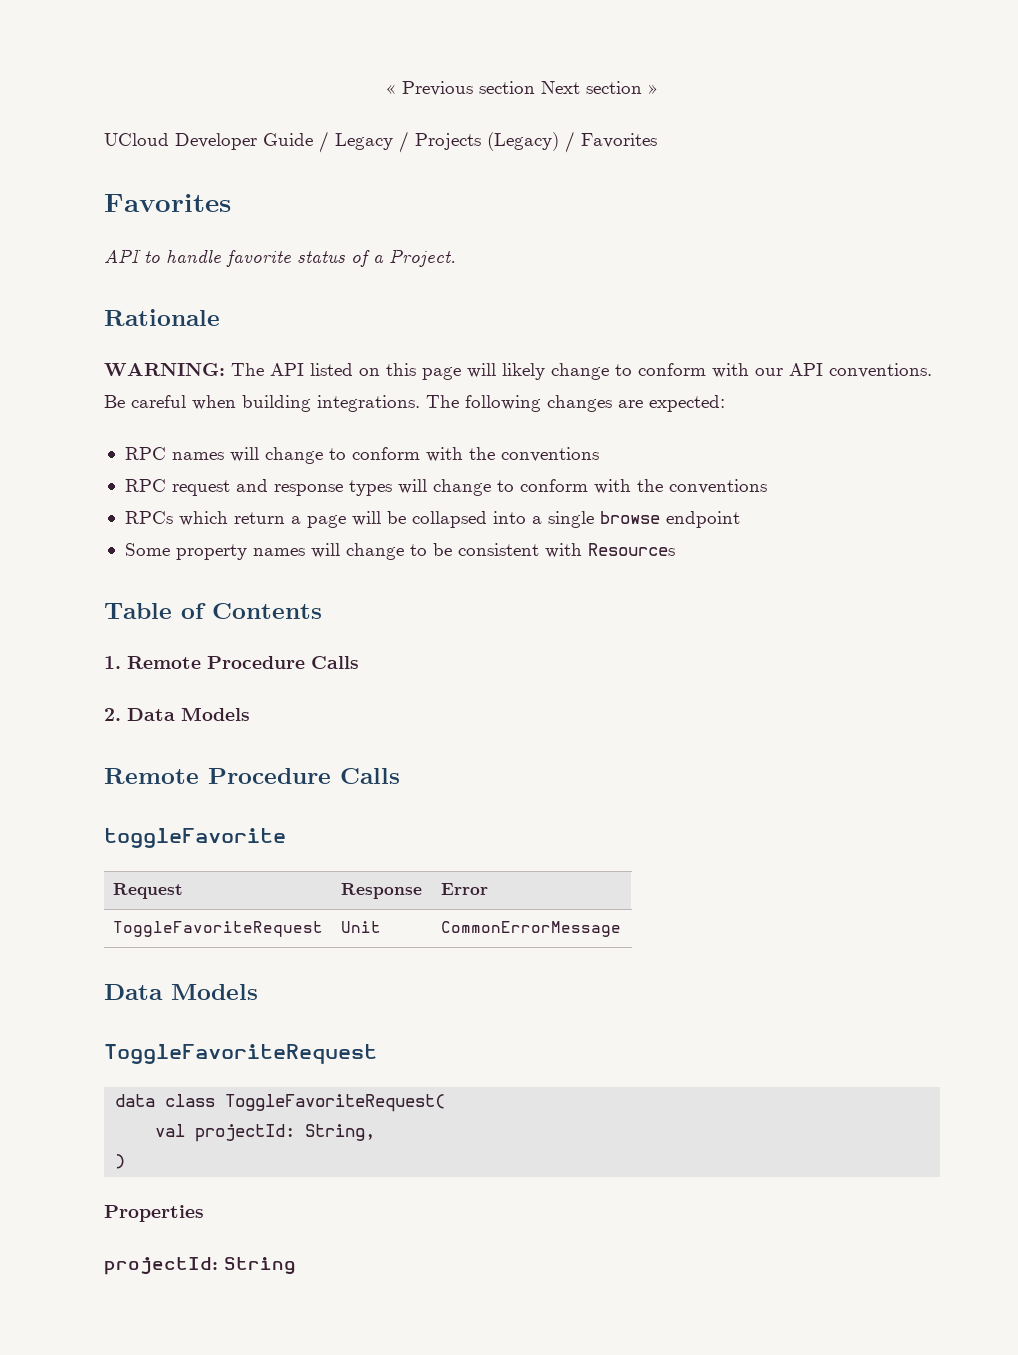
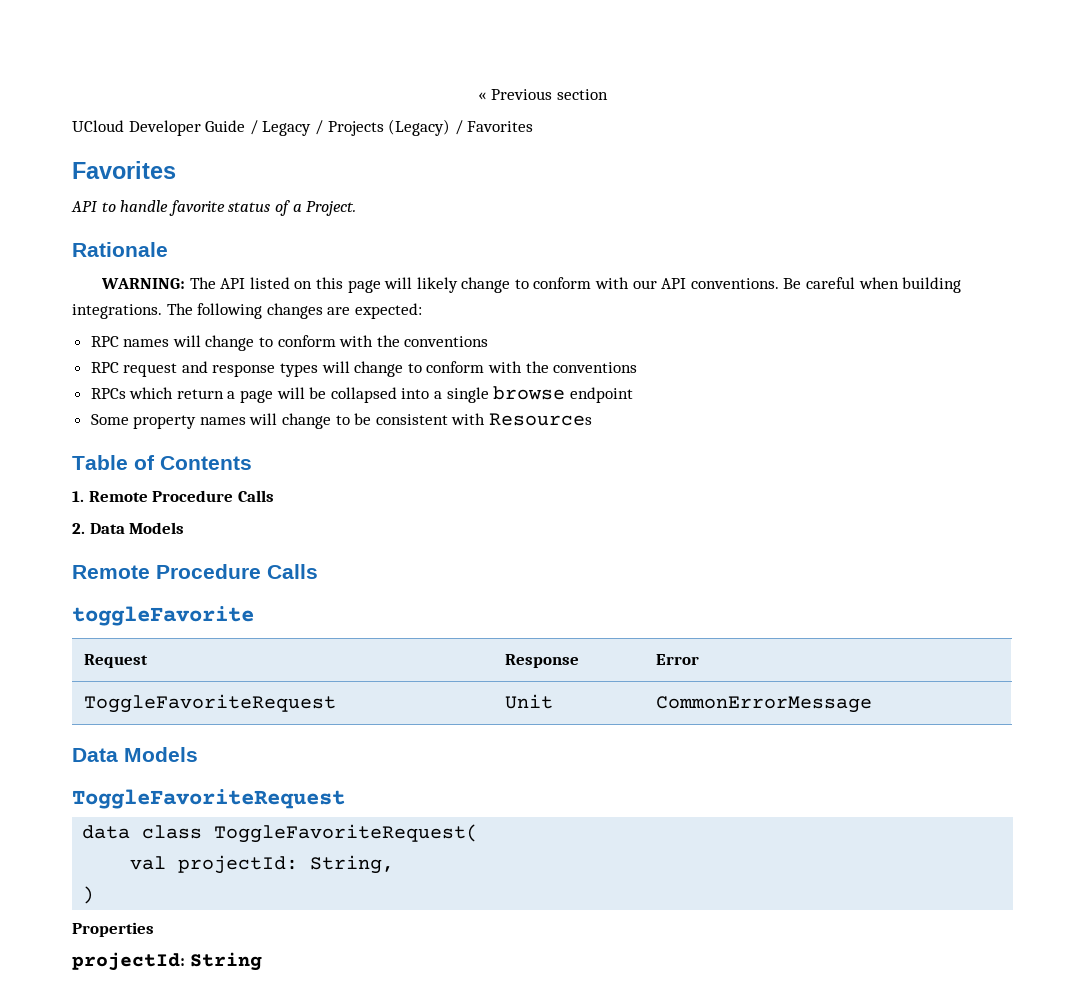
[541,81,659,94] Next section » -> (608, 94) none

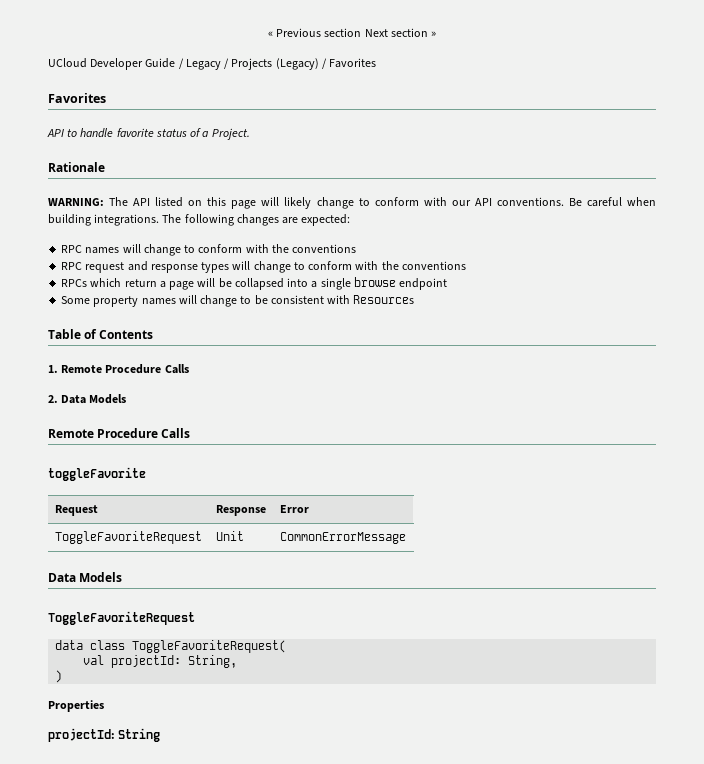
(608, 94) none -> [364,28,437,37] Next section »

